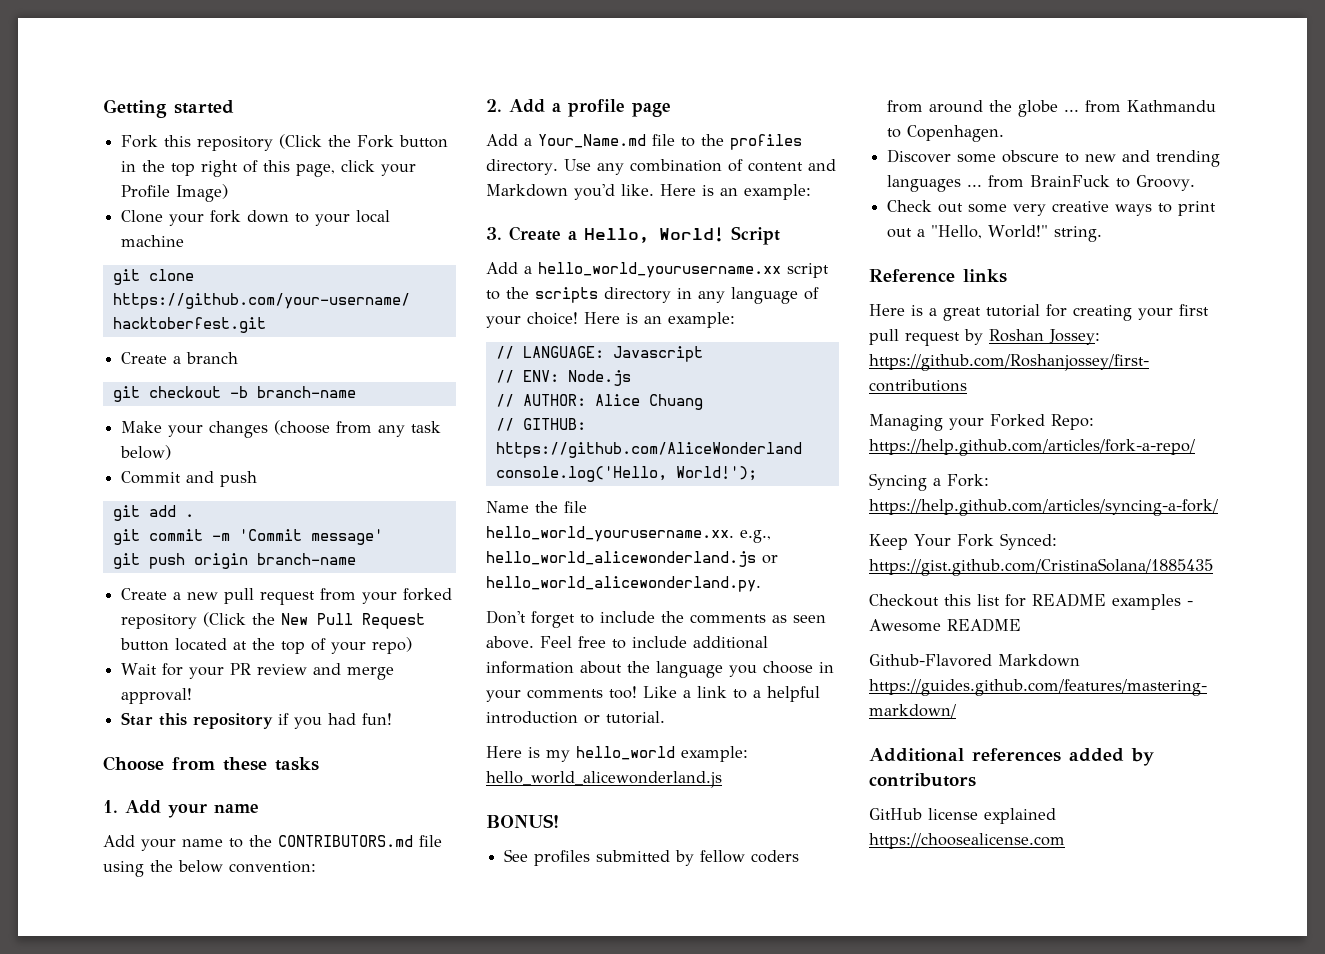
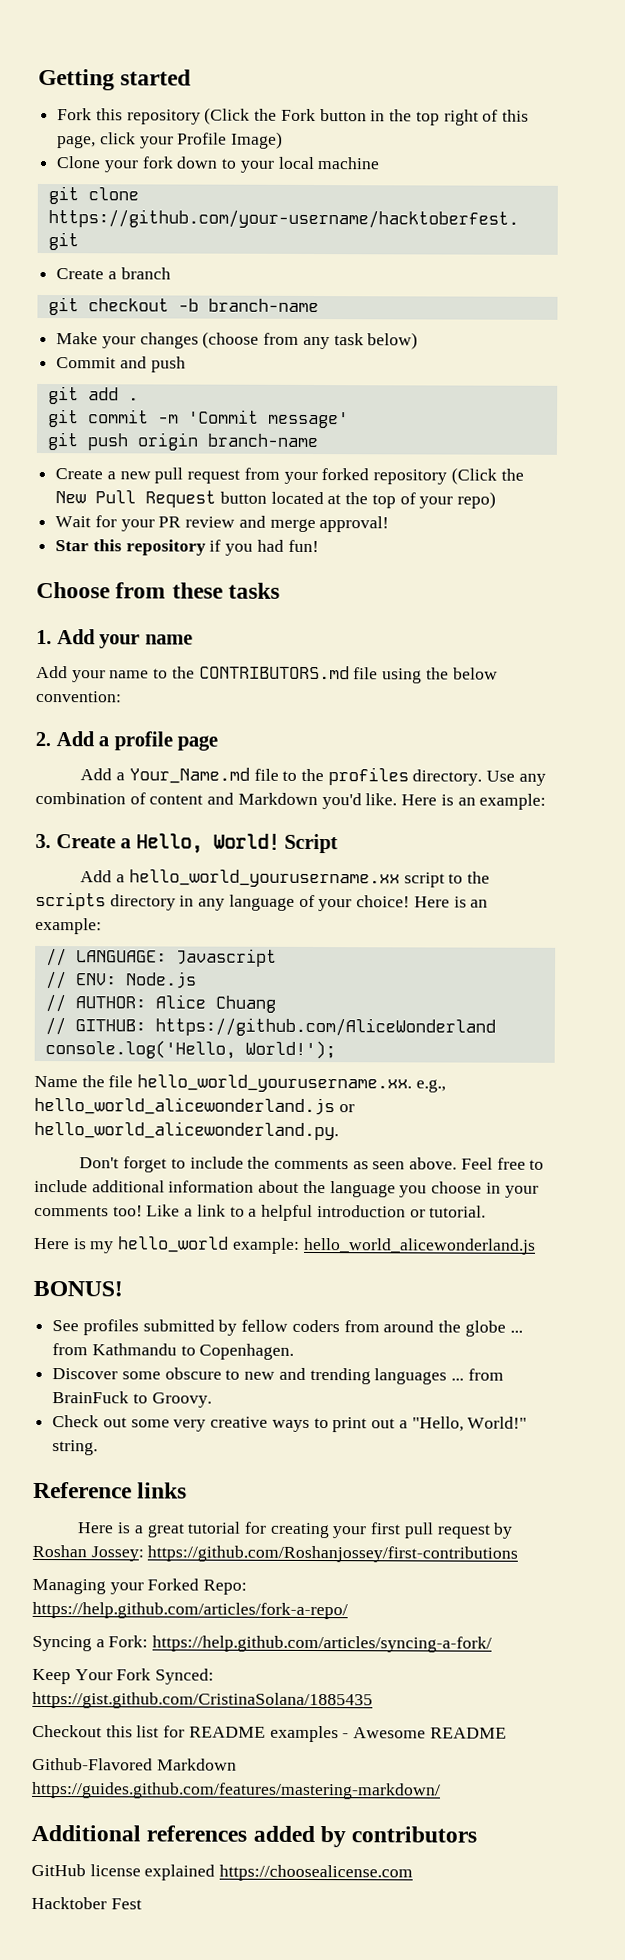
(1065, 841) none -> [31,1896,142,1910] // Hacktober Fest

